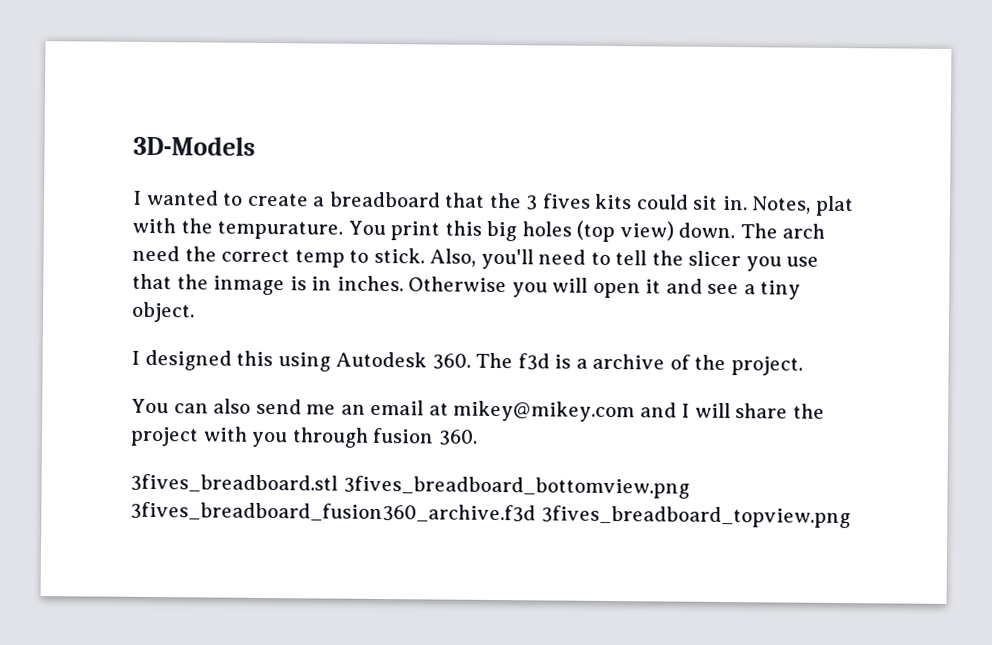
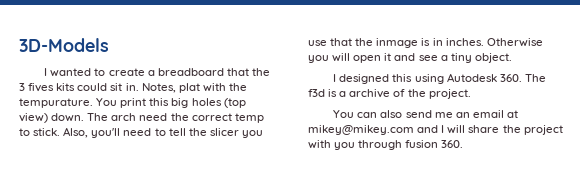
[130,473,690,499] [130,501,851,529] // 3fives_breadboard.stl 3fives_breadboard_bottomview.png 3fives_breadboard_fusion360_archive.f3d 3fives_breadboard_topview.png -> (464, 144) none

